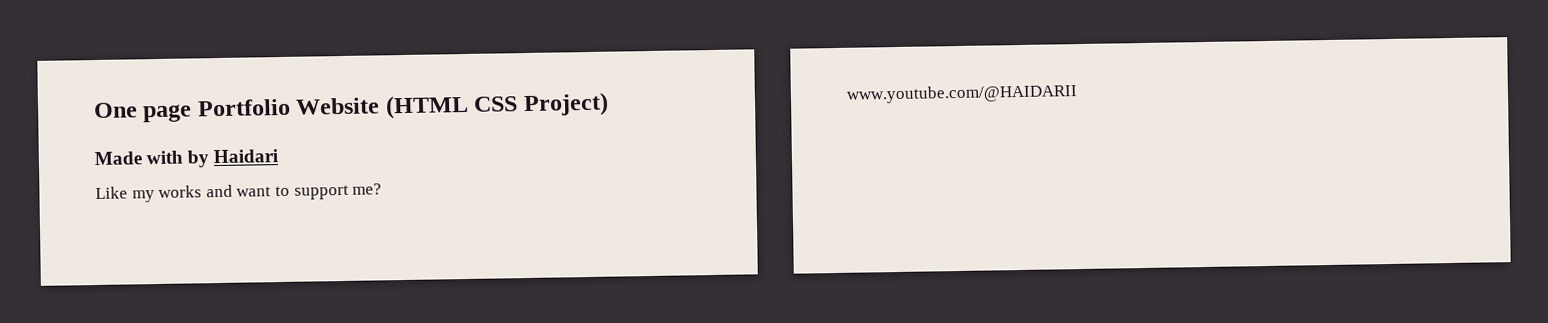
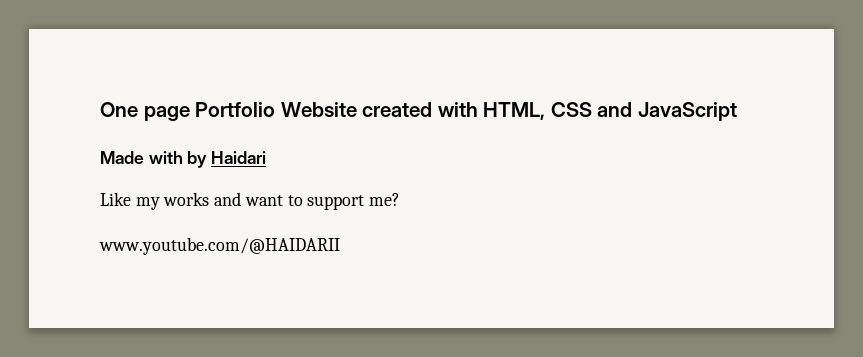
[384,92,609,120] (HTML CSS Project) -> [362,102,737,121] created with HTML, CSS and JavaScript

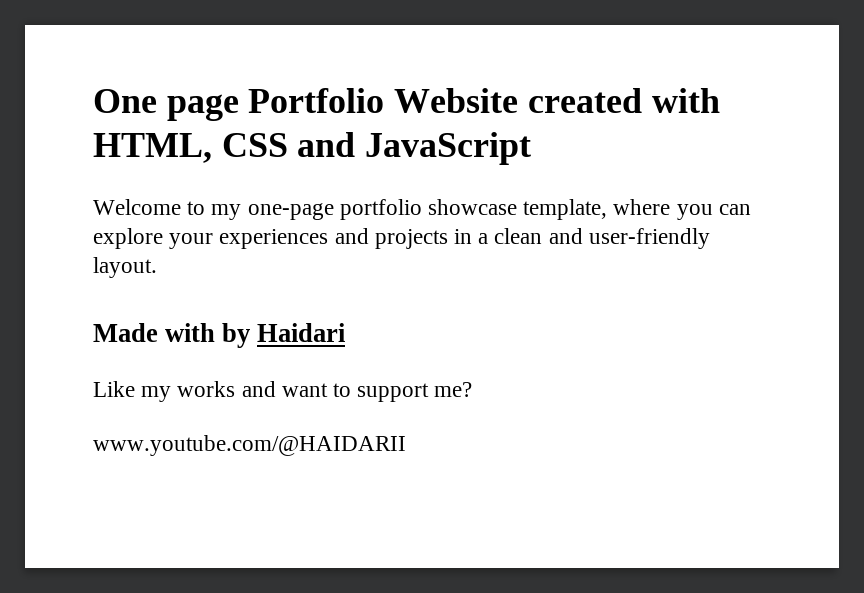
(737, 111) none -> [93,199,751,220] [93,228,710,249] [93,257,157,278] // Welcome to my one-page portfolio showcase template, where you can explore your experiences and projects in a clean and user-friendly layout.

